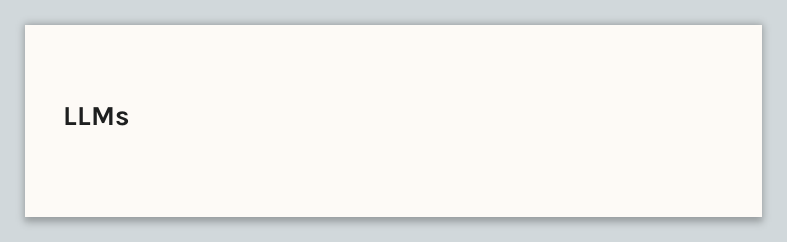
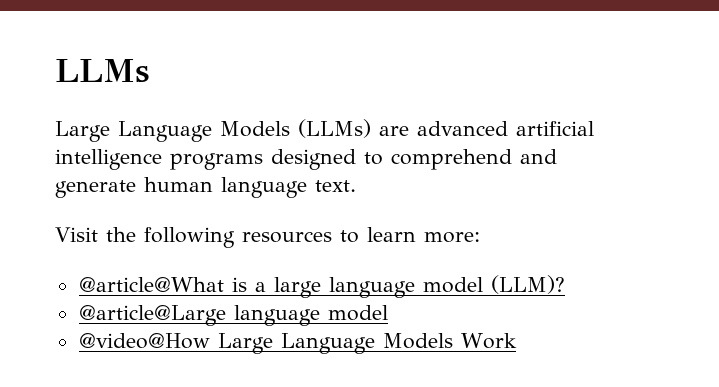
(130, 116) none -> [55,119,594,142] [55,149,557,170] [55,177,356,198] [55,227,480,248] [78,275,565,298] [78,305,388,326] [78,333,517,354] // Large Language Models (LLMs) are advanced artificial intelligence programs designed to comprehend and generate human language text. // Visit the following resources to learn more: // @article@What is a large language model (LLM)? // @article@Large language model // @video@How Large Language Models Work

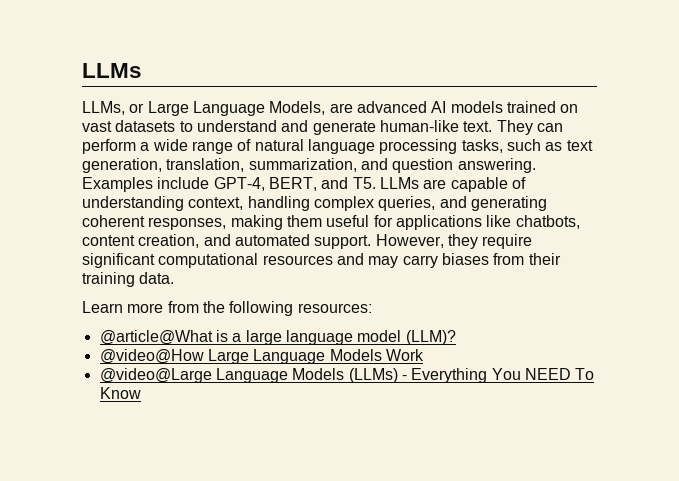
[55,119,594,142] [55,149,557,170] [55,177,356,198] [55,227,480,248] Large Language Models (LLMs) are advanced artificial intelligence programs designed to comprehend and generate human language text. // Visit the following resources to learn more: -> [82,101,579,116] [82,120,563,135] [82,139,593,154] [82,158,536,173] [82,177,526,192] [82,196,547,211] [82,215,580,230] [82,234,533,249] [82,253,561,268] [82,272,175,287] [82,301,372,316] LLMs, or Large Language Models, are advanced AI models trained on vast datasets to understand and generate human-like text. They can perform a wide range of natural language processing tasks, such as text generation, translation, summarization, and question answering. Examples include GPT-4, BERT, and T5. LLMs are capable of understanding context, handling complex queries, and generating coherent responses, making them useful for applications like chatbots, content creation, and automated support. However, they require significant computational resources and may carry biases from their training data. // Learn more from the following resources:
[78,305,388,326] // @article@Large language model -> (456, 337) none
(517, 341) none -> [99,368,595,383] [99,387,141,399] // @video@Large Language Models (LLMs) - Everything You NEED To Know

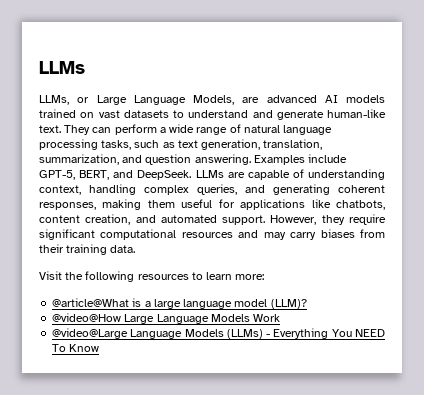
[213,177,265,191] GPT-4, -> [39,170,75,180] GPT-5,
[352,177,376,189] T5. -> [137,170,192,180] DeepSeek.
[82,301,372,316] Learn more from the following resources: -> [39,271,265,282] Visit the following resources to learn more:

